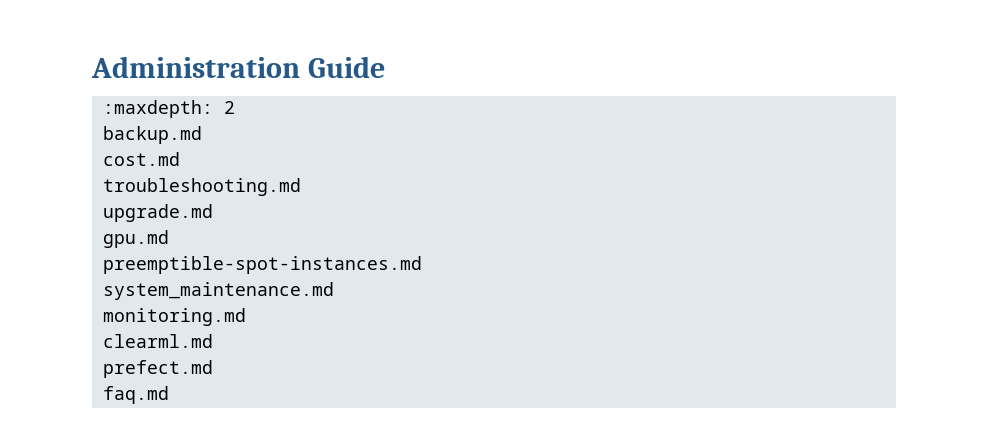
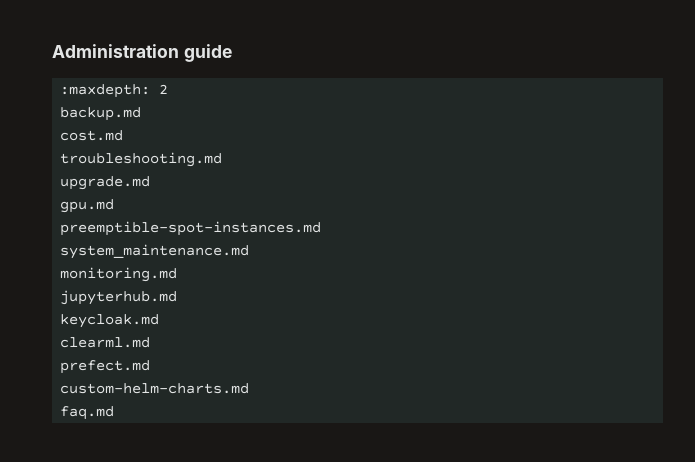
[308,56,386,78] Guide -> [183,44,232,62] guide
(247, 317) none -> [59,290,177,305] [59,314,159,328] // jupyterhub.md // keycloak.md
(214, 369) none -> [59,383,249,394] // custom-helm-charts.md

